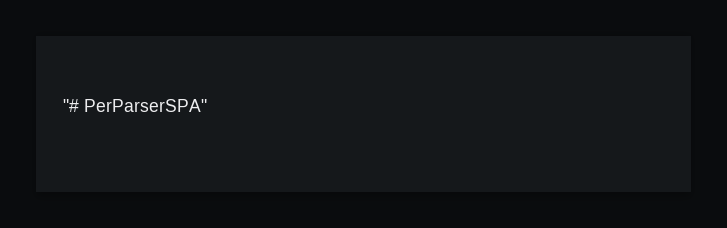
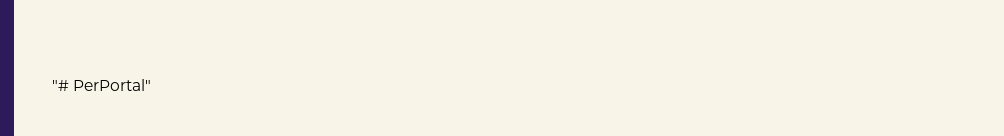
[84,99,207,112] PerParserSPA" -> [73,79,152,91] PerPortal"

